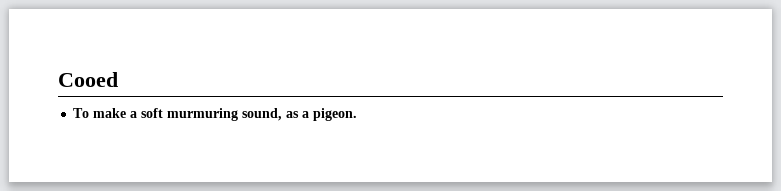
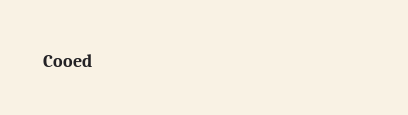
[73,108,358,121] // To make a soft murmuring sound, as a pigeon. -> (92, 60) none

